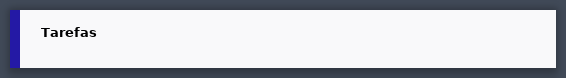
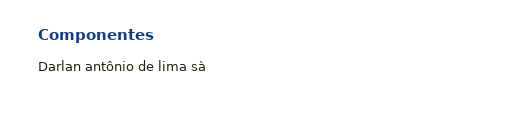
[41,27,97,37] Tarefas -> [38,29,154,43] [38,60,206,71] Componentes // Darlan antônio de lima sà

